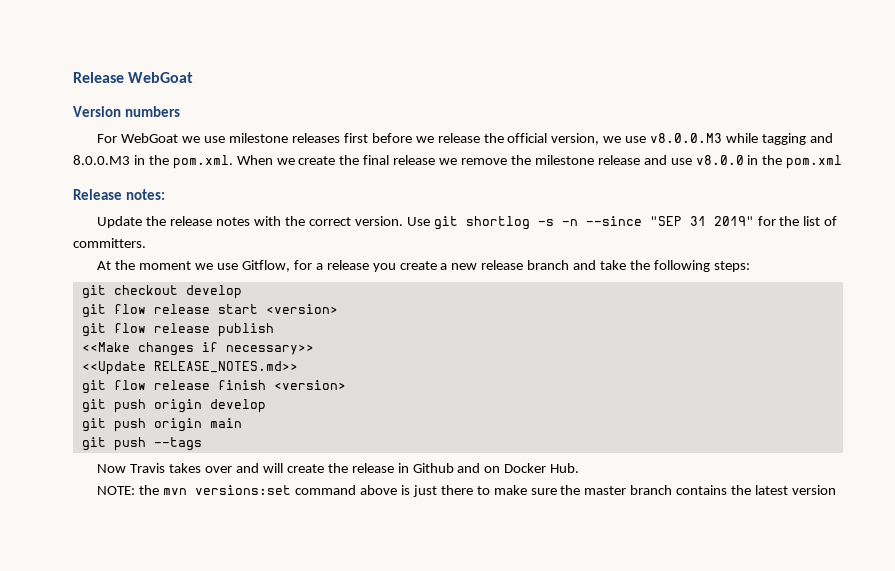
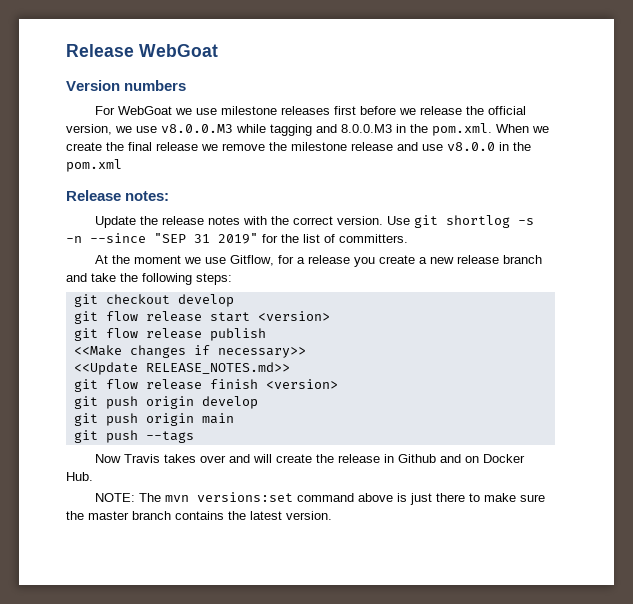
[139,485,160,495] the -> [139,493,162,502] The
[791,485,836,495] version -> [286,511,332,520] version.

